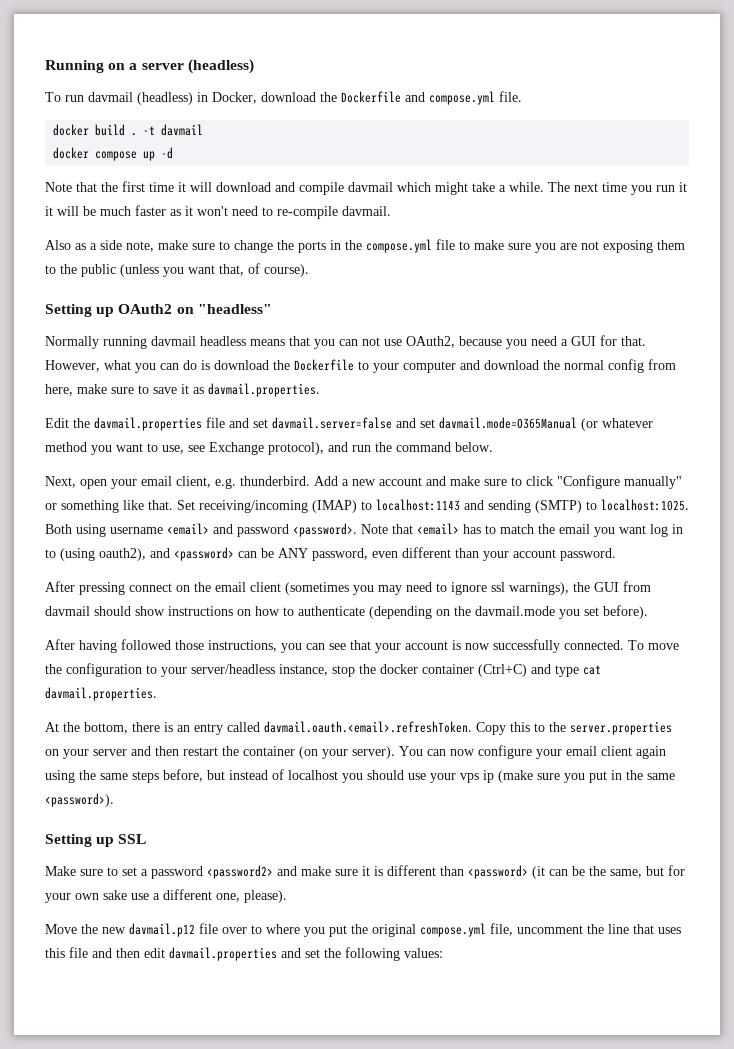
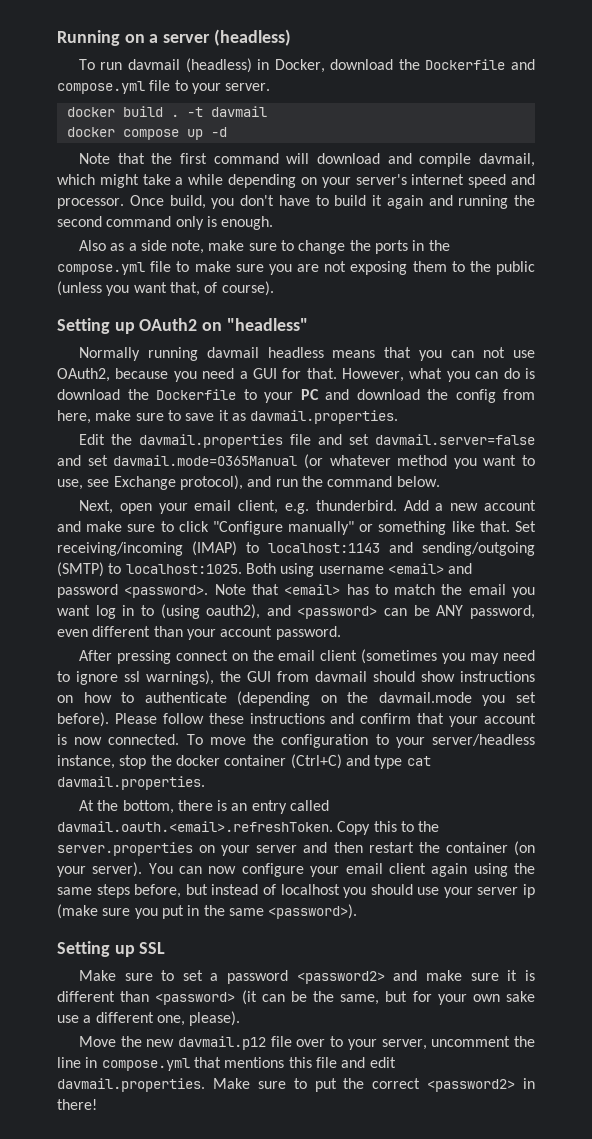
[499,91,522,102] file. -> [149,80,271,94] file to your server.
[149,182,186,192] time it -> [213,153,279,164] command
[348,182,393,192] davmail -> [478,153,535,167] davmail,
[509,182,687,195] [45,205,391,219] while. The next time you run it it will be much faster as it won't need to re-compile davmail. -> [188,174,535,188] [57,195,535,209] [57,216,274,230] while depending on your server's internet speed and processor. Once build, you don't have to build it again and running the second command only is enough.
[403,361,456,373] computer -> [300,389,319,400] PC
[564,360,604,370] normal -> (448, 394) none
[488,500,531,513] sending -> [422,542,535,556] sending/outgoing
[45,639,346,653] // After having followed those instructions, you can see -> [114,713,412,724] Please follow these instructions and confirm
[493,639,560,653] successfully -> (103, 741) none
[460,773,479,783] vps -> [477,887,519,895] server
[266,923,681,937] [45,947,443,961] where you put the original compose.yml file, uncomment the line that uses this file and then edit davmail.properties and set the following values: -> [347,1036,535,1050] [57,1057,396,1071] [57,1078,535,1092] [57,1099,97,1110] your server, uncomment the line in compose.yml that mentions this file and edit davmail.properties. Make sure to put the correct <password2> in there!

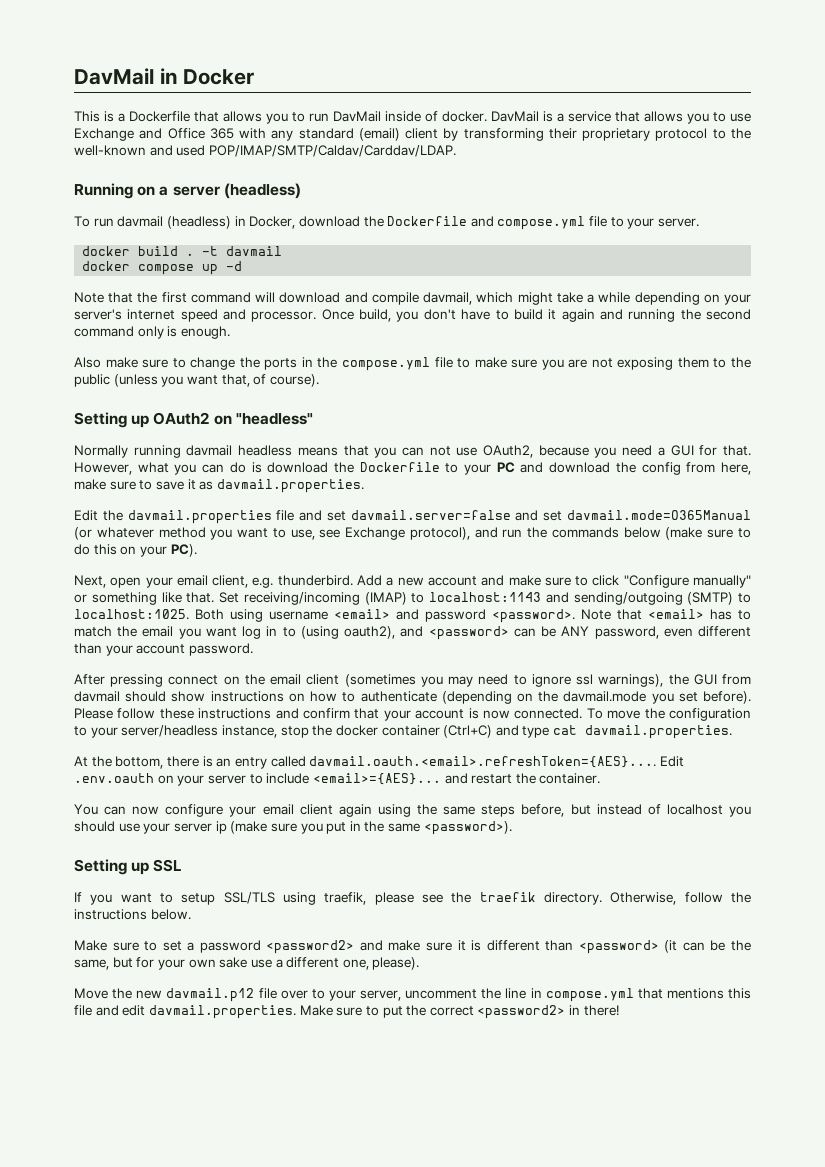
(57, 38) none -> [74,68,255,85] [74,111,751,124] [74,128,751,141] [74,145,456,157] DavMail in Docker // This is a Dockerfile that allows you to run DavMail inside of docker. DavMail is a service that allows you to use Exchange and Office 365 with any standard (email) client by transforming their proprietary protocol to the well-known and used POP/IMAP/SMTP/Caldav/Carddav/LDAP. //
[110,240,205,254] as a side note, -> (101, 362) none
[327,476,440,487] command below. -> [551,527,751,540] [74,544,197,557] commands below (make sure to do this on your PC).
[57,821,440,835] [57,841,535,856] [57,862,143,877] davmail.oauth.<email>.refreshToken. Copy this to the server.properties on your server and then restart the container (on your server). -> [309,756,684,768] [74,773,601,786] davmail.oauth.<email>.refreshToken={AES}.... Edit .env.oauth on your server to include <email>={AES}... and restart the container. //
(166, 948) none -> [74,892,751,905] [74,909,191,920] // If you want to setup SSL/TLS using traefik, please see the traefik directory. Otherwise, follow the instructions below.

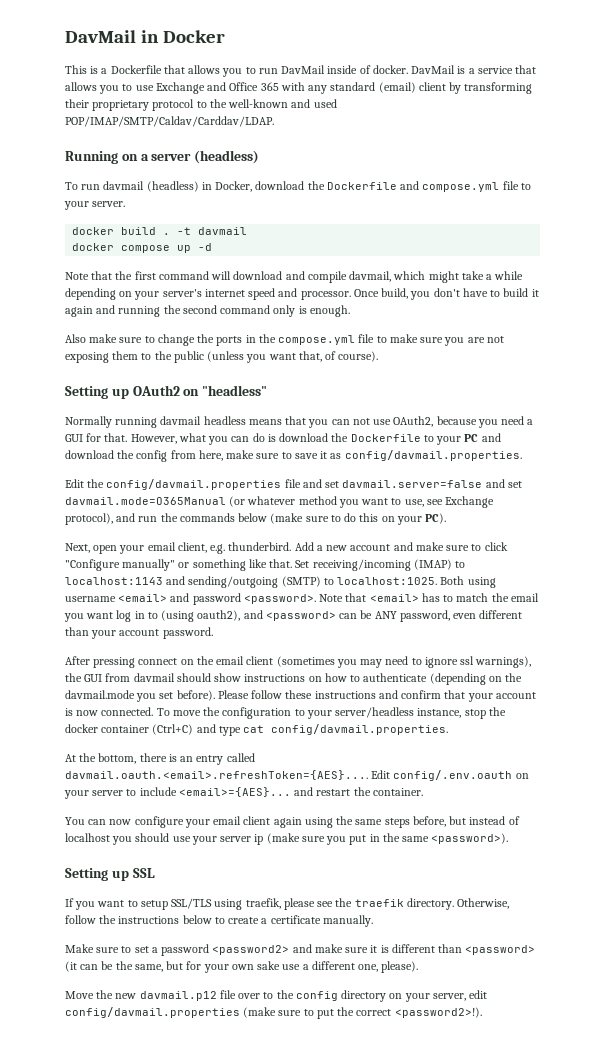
[216,479,364,493] davmail.properties. -> [344,450,522,461] config/davmail.properties.
[127,510,272,524] davmail.properties -> [106,479,282,490] config/davmail.properties
[585,725,733,739] davmail.properties. -> [271,724,449,735] config/davmail.properties.
[74,773,154,783] .env.oauth -> [393,770,513,781] config/.env.oauth
[150,909,191,920] below. -> [182,915,373,927] below to create a certificate manually.
[328,988,751,1002] [74,1005,333,1019] your server, uncomment the line in compose.yml that mentions this file and edit davmail.properties. Make -> [276,990,488,1002] [65,1007,277,1018] the config directory on your server, edit config/davmail.properties (make
[477,1005,619,1019] <password2> in there! -> [394,1007,482,1018] <password2>!).

